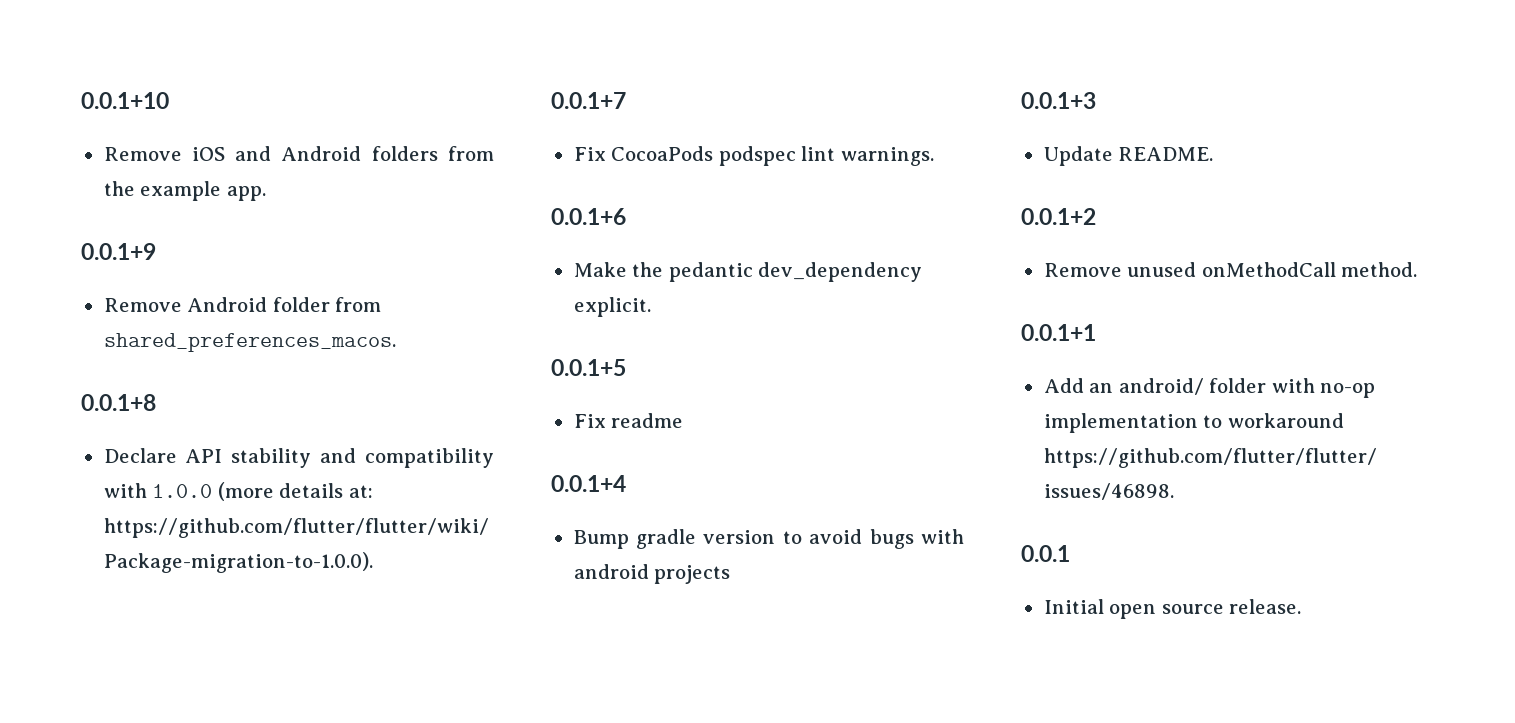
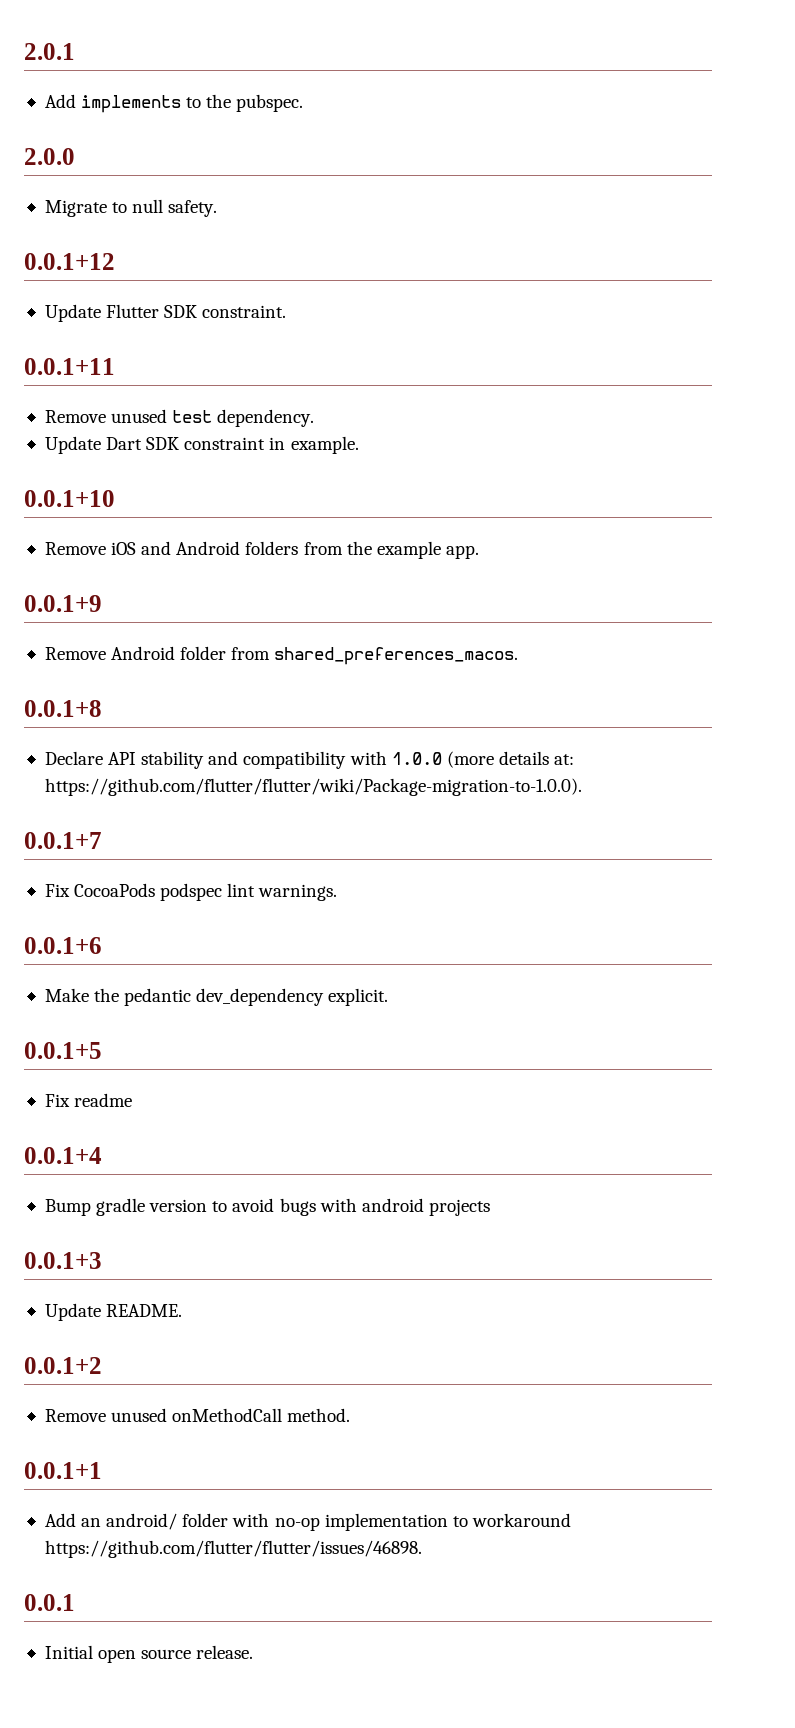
(81, 100) none -> [24,43,75,60] [44,94,304,113] [24,148,75,165] [44,199,218,217] [24,253,115,270] [44,304,287,322] [24,358,115,375] [44,409,315,427] [44,436,359,454] 2.0.1 // Add implements to the pubspec. // 2.0.0 // Migrate to null safety. // 0.0.1+12 // Update Flutter SDK constraint. // 0.0.1+11 // Remove unused test dependency. // Update Dart SDK constraint in example. //

